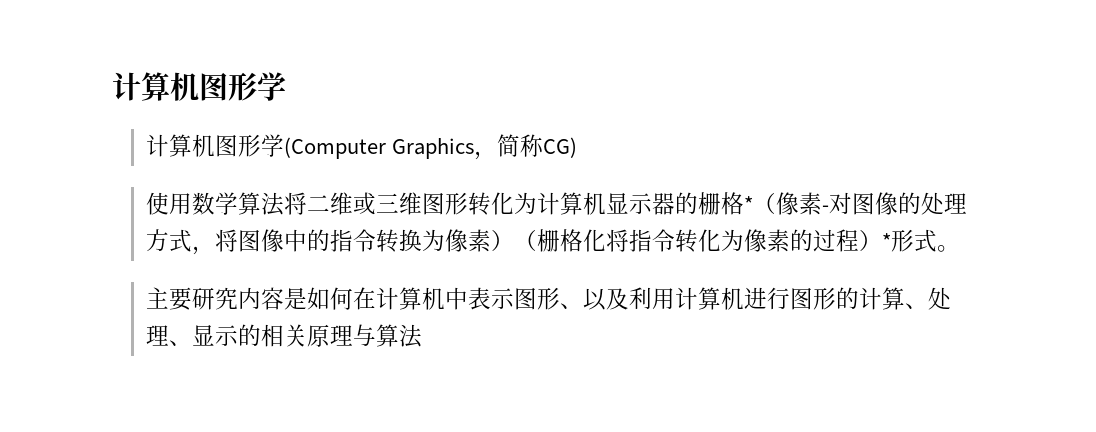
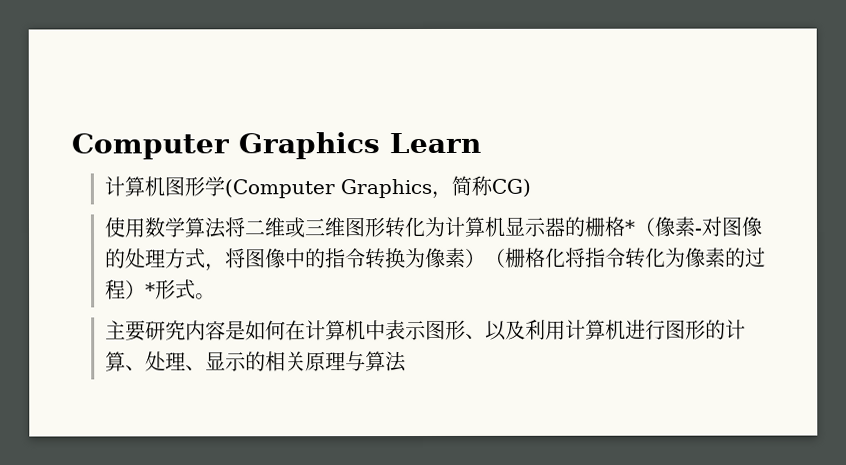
[112,72,286,101] 计算机图形学 -> [71,132,481,160] Computer Graphics Learn

